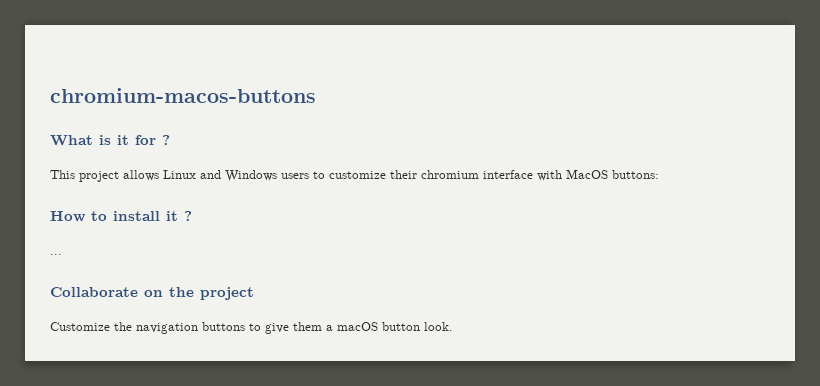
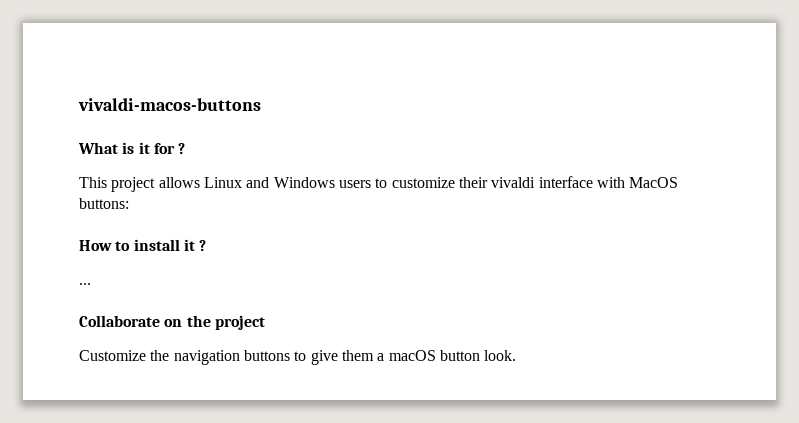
[50,88,316,103] chromium-macos-buttons -> [78,98,261,111] vivaldi-macos-buttons
[421,170,479,179] chromium -> [491,177,536,188] vivaldi

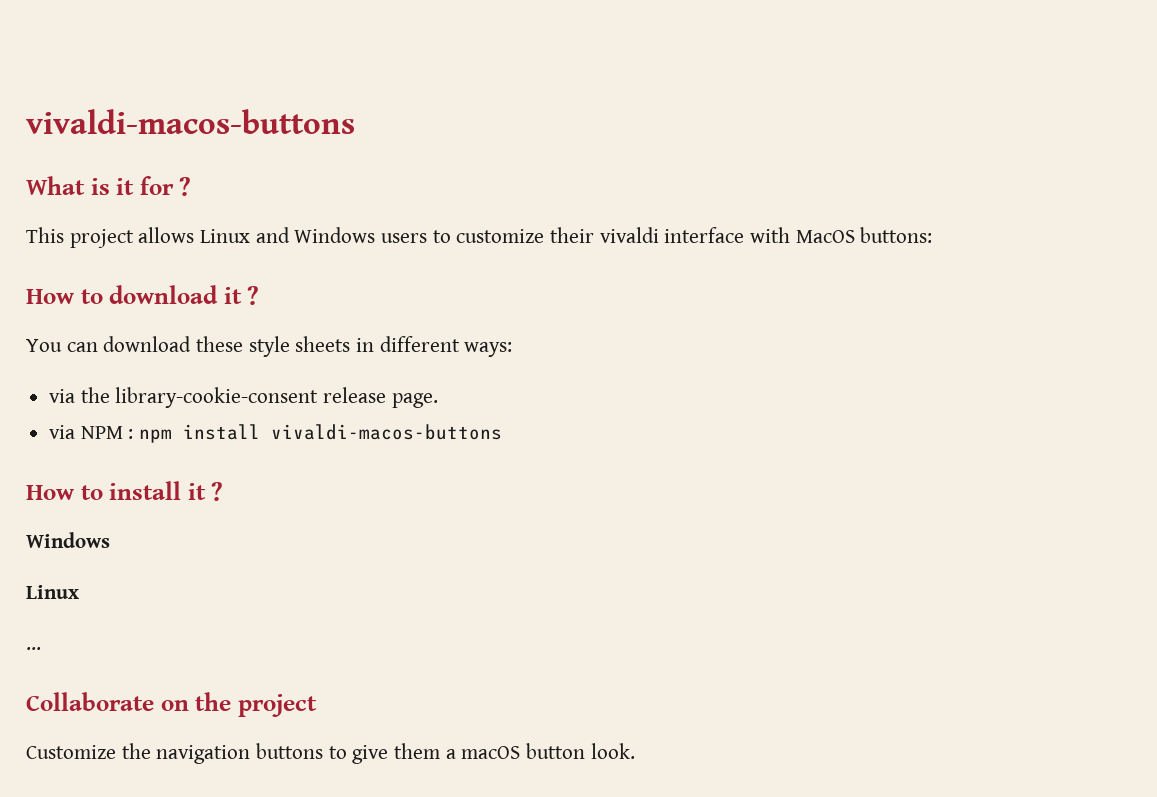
(129, 203) none -> [26,285,260,305] [26,336,513,357] [49,387,438,408] [49,424,503,443] // How to download it ? // You can download these style sheets in different ways: // via the library-cookie-consent release page. // via NPM : npm install vivaldi-macos-buttons
(207, 245) none -> [26,532,110,548] [26,585,79,599] // Windows // Linux

